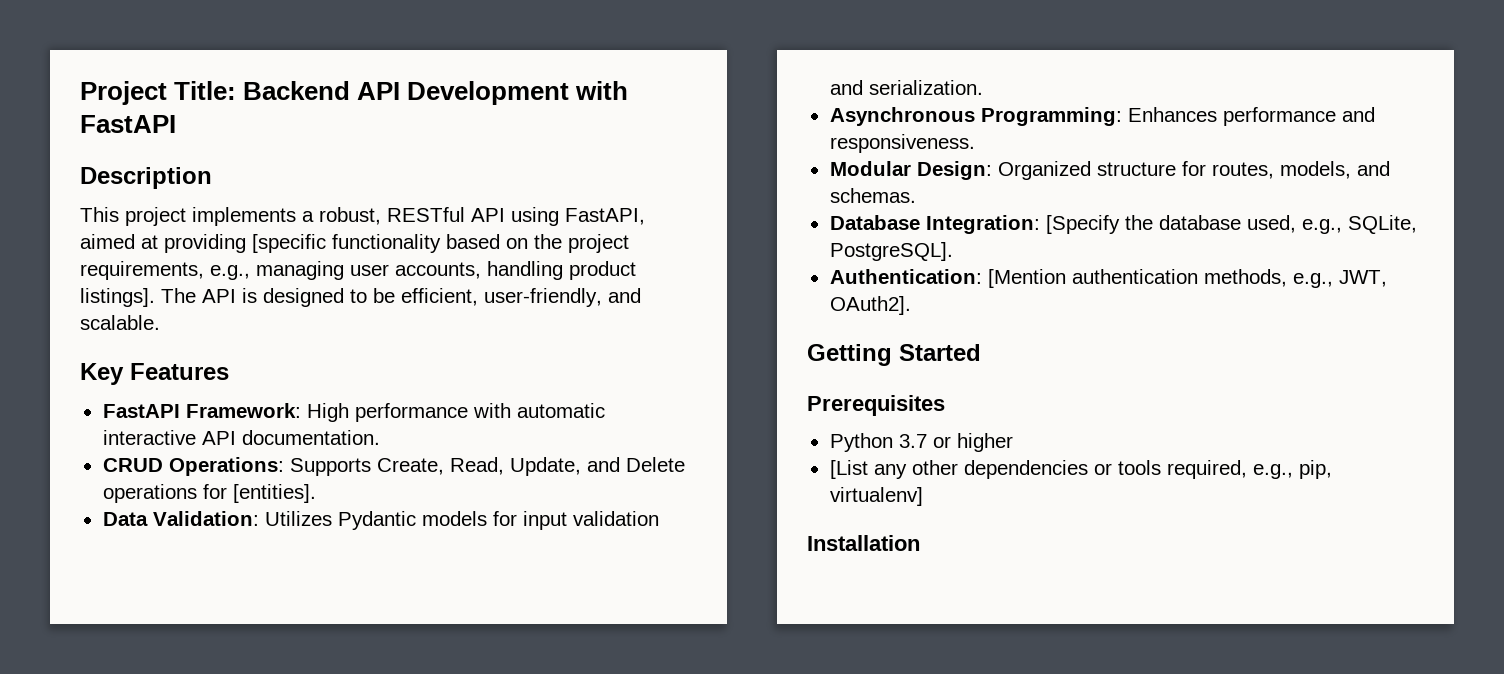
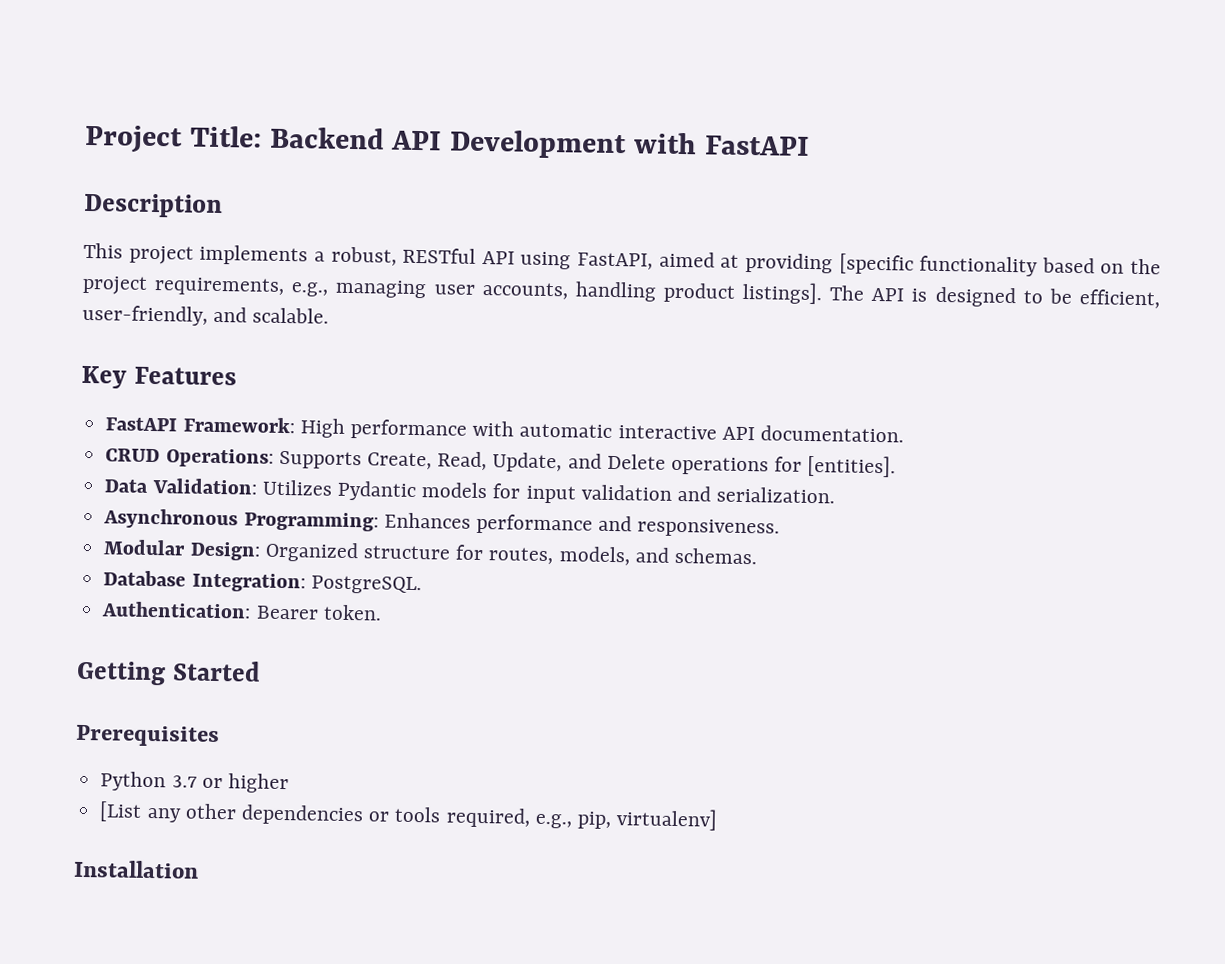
[1045,215,1417,234] [829,242,953,261] [829,269,1387,288] [829,296,911,315] [Specify the database used, e.g., SQLite, PostgreSQL]. // Authentication: [Mention authentication methods, e.g., JWT, OAuth2]. -> [310,575,422,595] [101,601,382,621] PostgreSQL. // Authentication: Bearer token.

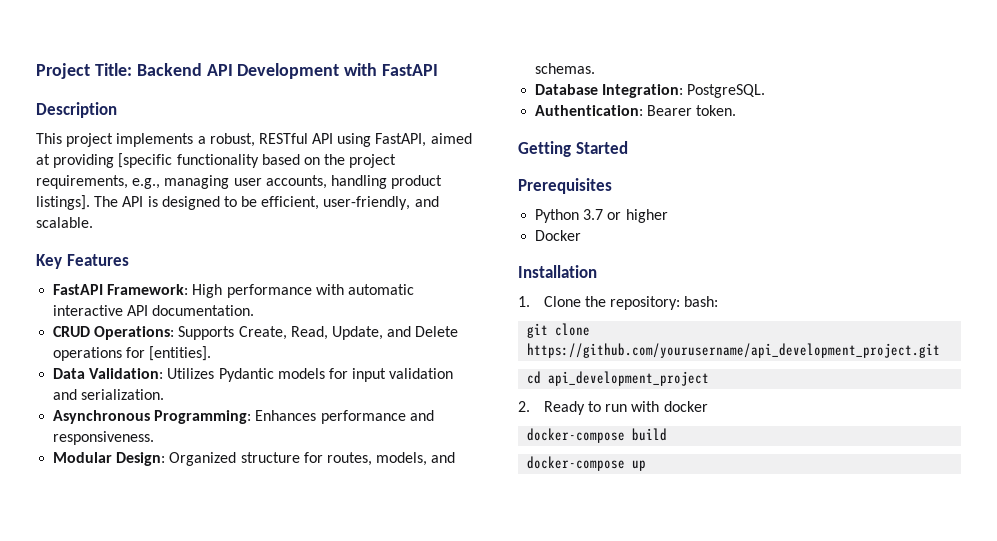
[99,801,719,831] [73,859,199,879] [List any other dependencies or tools required, e.g., pip, virtualenv] // Installation -> [535,230,582,241] [518,265,597,278] [518,296,719,310] [527,323,591,338] [527,343,941,358] [527,371,710,386] [518,401,708,415] [527,428,668,443] [527,456,647,471] Docker // Installation // 1. Clone the repository: bash: // git clone https://github.com/yourusername/api_development_project.git // cd api_development_project // 2. Ready to run with docker // docker-compose build // docker-compose up

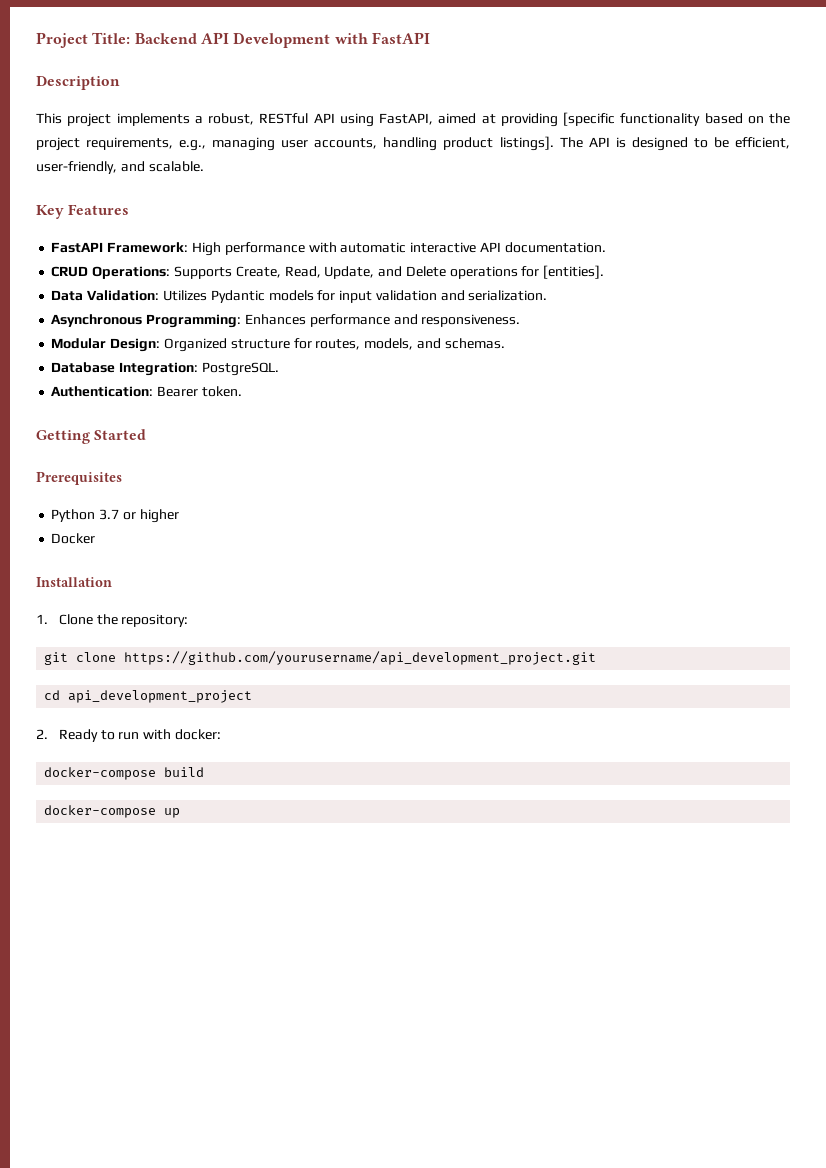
[684,296,719,307] bash: -> (189, 620) none
[663,401,708,412] docker -> [174,729,221,740] docker:

